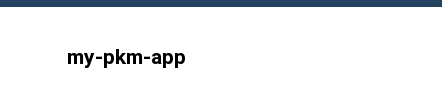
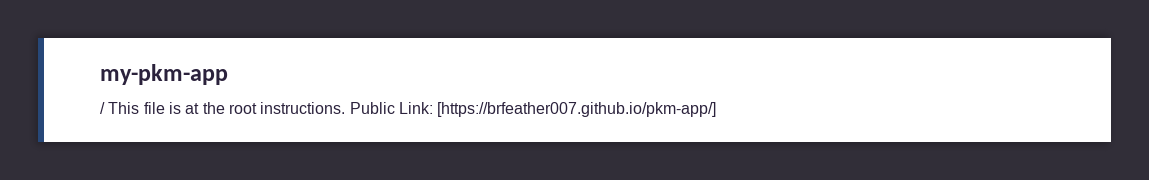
(186, 58) none -> [100,102,717,117] // / This file is at the root instructions. Public Link: [https://brfeather007.github.io/pkm-app/]

